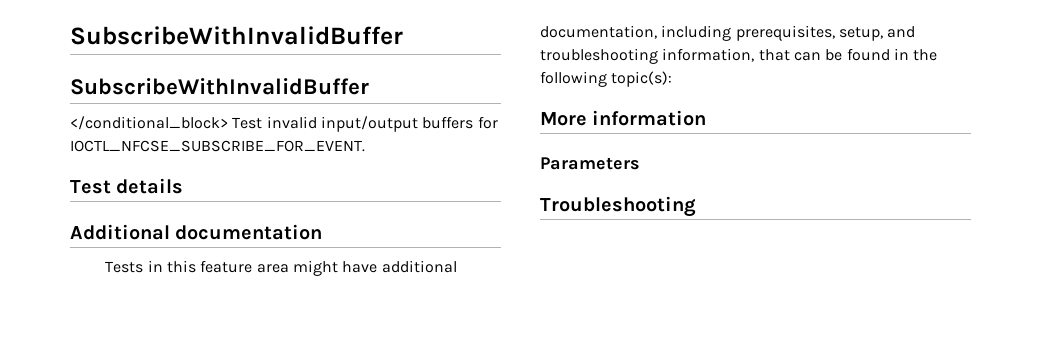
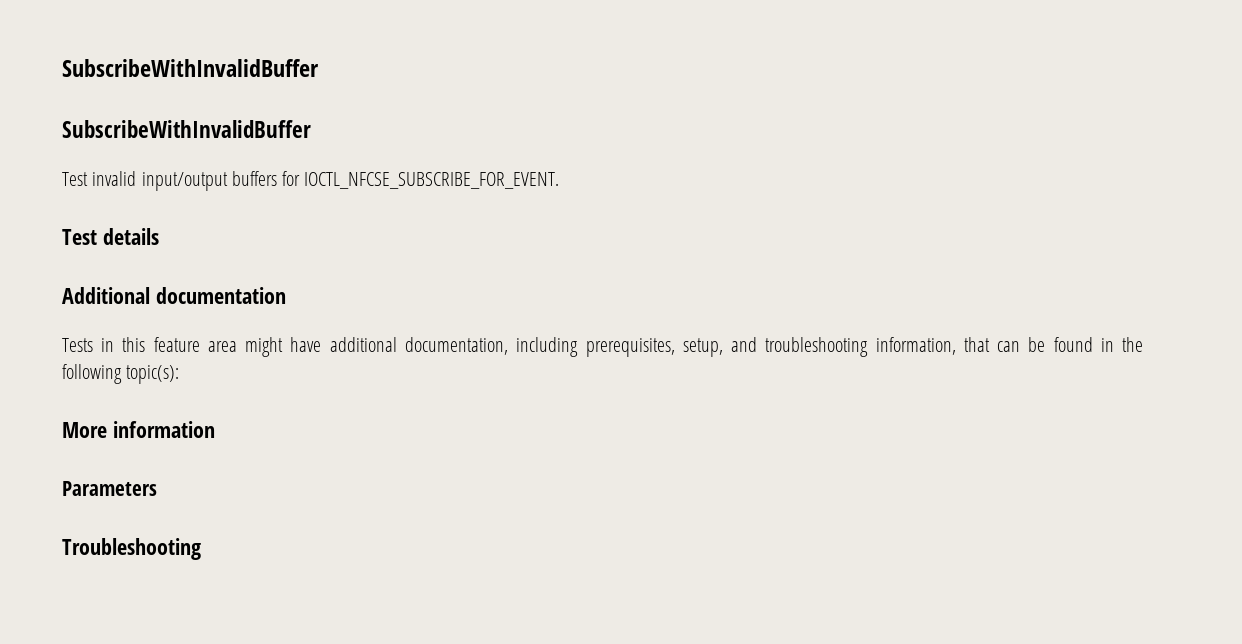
[70,116,228,130] </conditional_block> -> (311, 129) none

